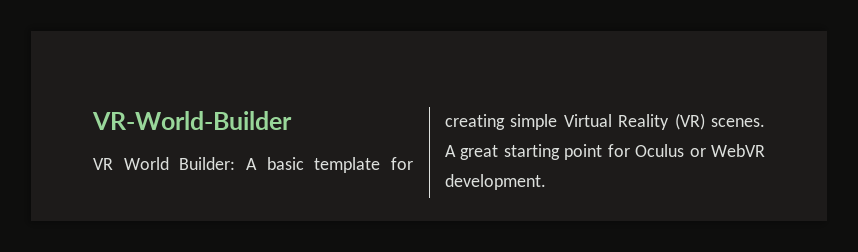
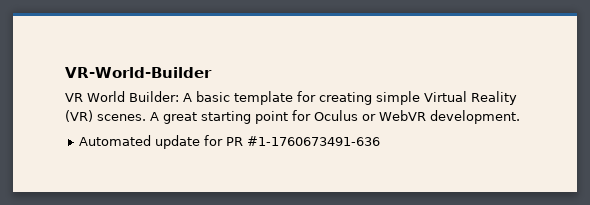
(546, 182) none -> [78,135,380,149] // Automated update for PR #1-1760673491-636

